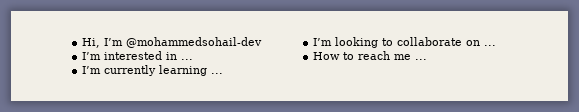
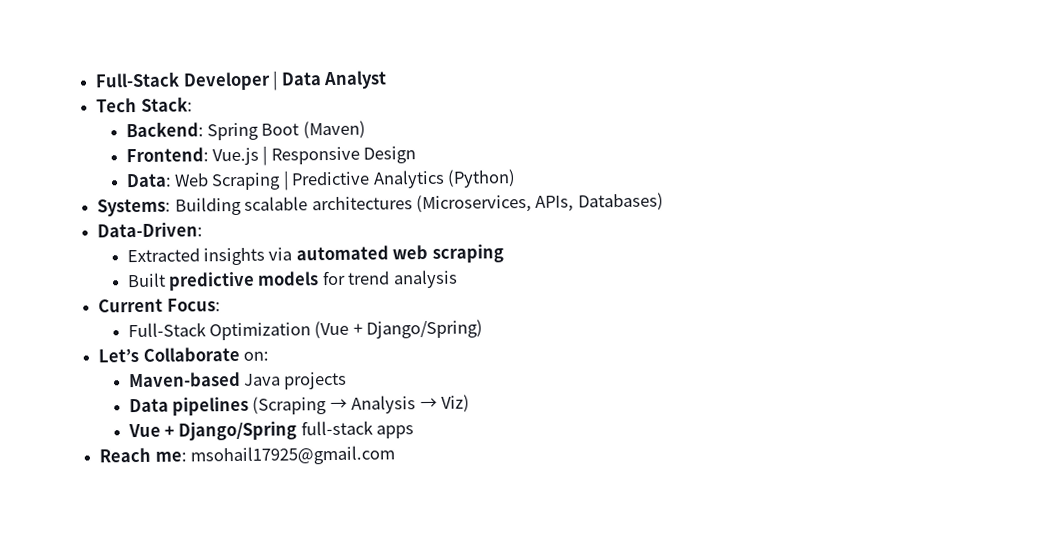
[82,37,263,48] [82,51,194,60] [82,65,224,76] [313,37,497,48] [313,51,428,60] Hi, I’m @mohammedsohail-dev // I’m interested in ... // I’m currently learning ... // I’m looking to collaborate on ... // How to reach me ... -> [95,70,387,91] [96,97,193,113] [125,120,366,141] [125,146,417,166] [125,169,517,191] [97,192,664,217] [97,222,204,238] [126,244,504,266] [126,269,458,291] [98,298,221,313] [127,319,484,341] [98,346,270,363] [127,371,348,390] [128,394,471,416] [127,420,415,441] [99,445,396,466] Full-Stack Developer | Data Analyst // Tech Stack: // Backend: Spring Boot (Maven) // Frontend: Vue.js | Responsive Design // Data: Web Scraping | Predictive Analytics (Python) // Systems: Building scalable architectures (Microservices, APIs, Databases) // Data-Driven: // Extracted insights via automated web scraping // Built predictive models for trend analysis // Current Focus: // Full-Stack Optimization (Vue + Django/Spring) // Let’s Collaborate on: // Maven-based Java projects // Data pipelines (Scraping → Analysis → Viz) // Vue + Django/Spring full-stack apps // Reach me: msohail17925@gmail.com

